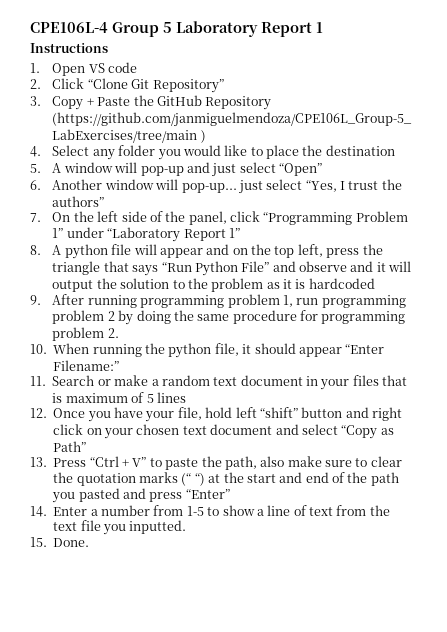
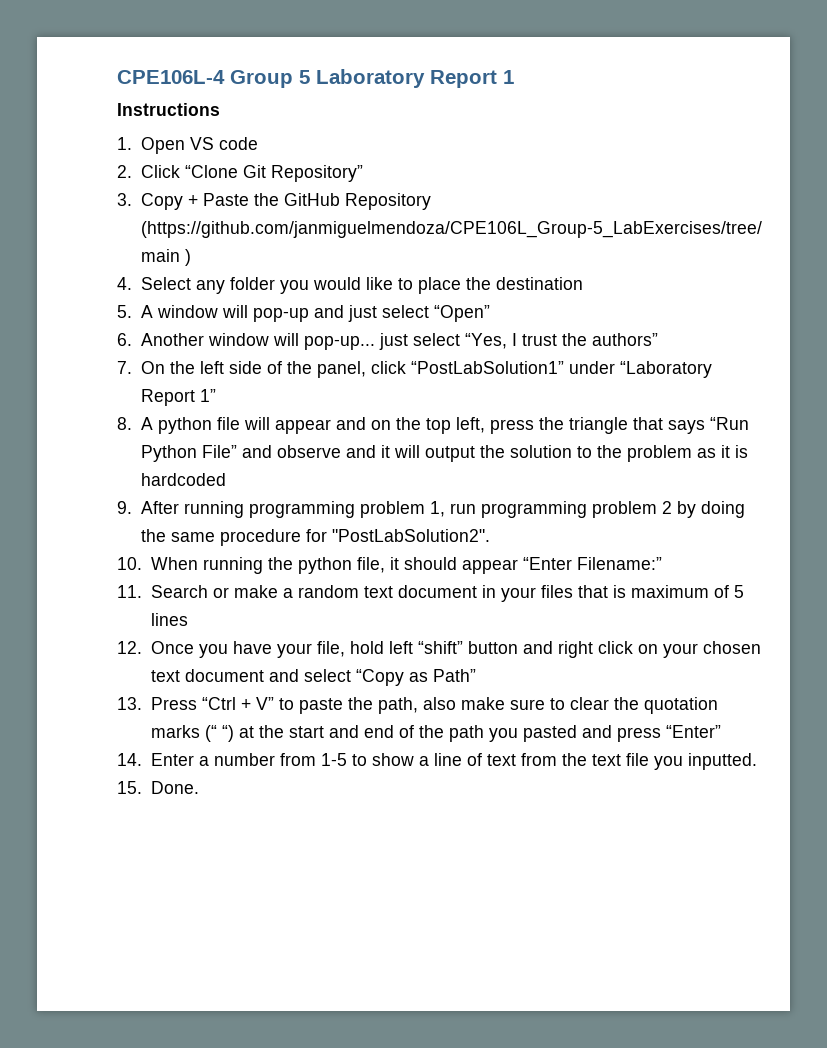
[263,211,408,225] [52,228,64,238] “Programming Problem 1” -> [410,361,564,374] “PostLabSolution1”
[321,311,406,324] [52,327,119,341] programming problem 2. -> [331,529,490,542] "PostLabSolution2".

